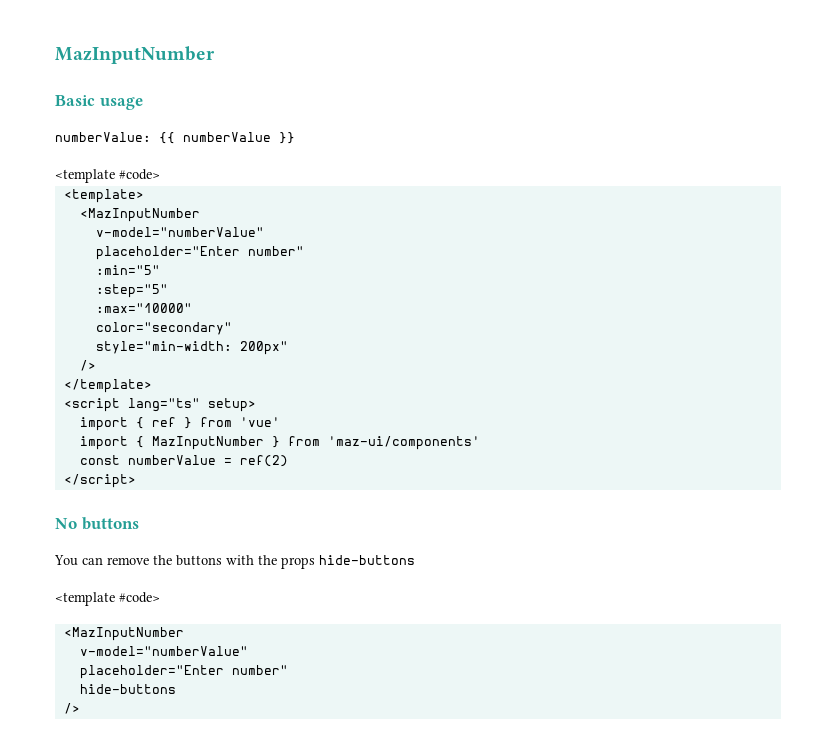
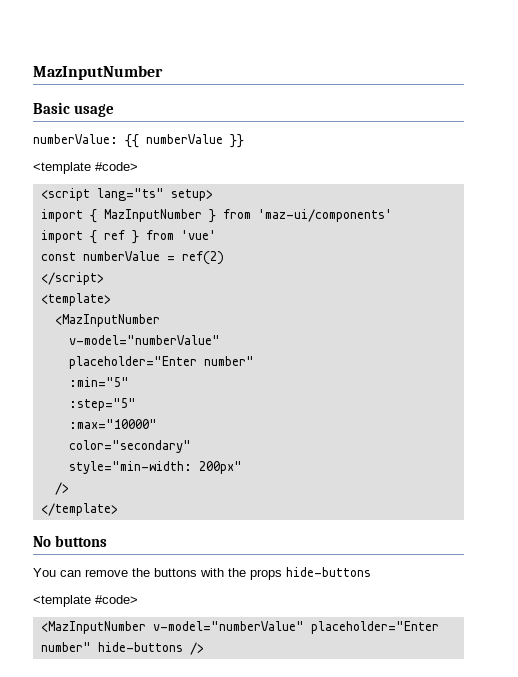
(160, 174) none -> [40,188,213,201] [40,209,392,223] [40,230,216,244] [40,251,224,265] [40,272,104,285] // <script lang="ts" setup> // import { MazInputNumber } from 'maz-ui/components' // import { ref } from 'vue' // const numberValue = ref(2) // </script>
[63,398,256,412] [79,417,280,431] [79,436,480,450] [79,455,288,467] [63,474,136,488] // <script lang="ts" setup> // import { ref } from 'vue' // import { MazInputNumber } from 'maz-ui/components' // const numberValue = ref(2) // </script> -> (118, 509) none
[79,646,248,656] [79,665,288,679] [79,684,176,694] // v-model="numberValue" // placeholder="Enter number" // hide-buttons // -> [152,621,439,634] [40,642,183,652] v-model="numberValue" placeholder="Enter number" hide-buttons

